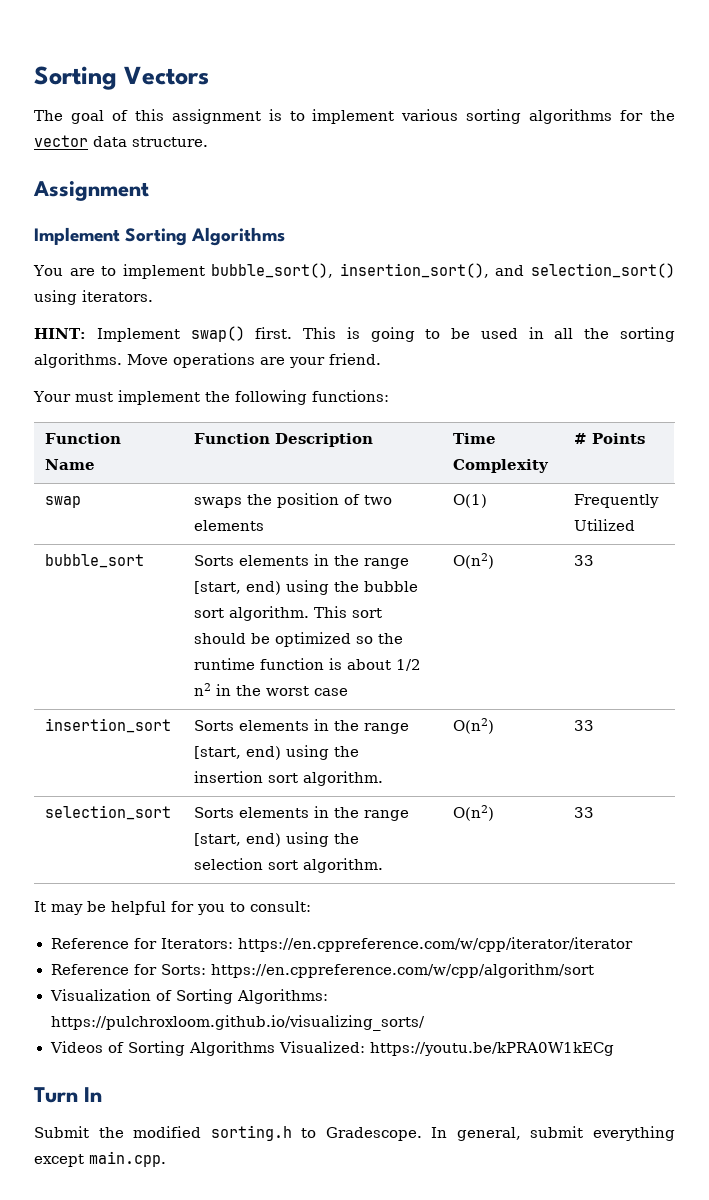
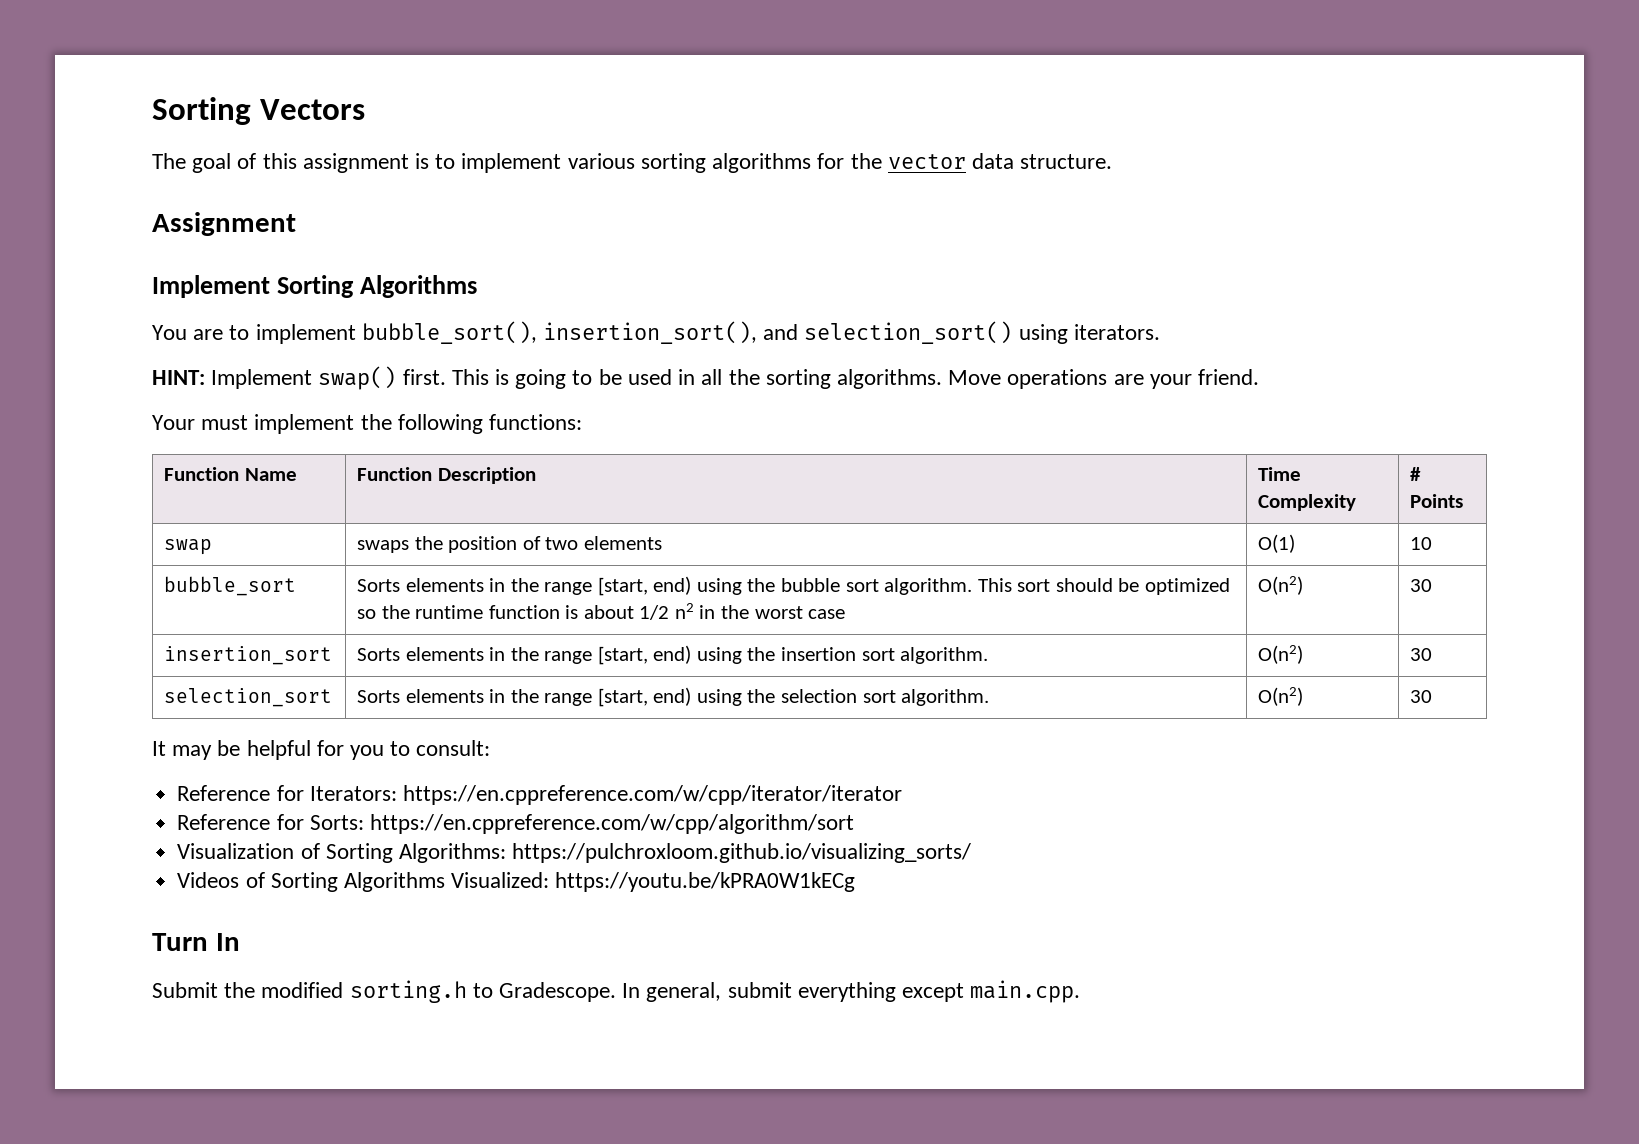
[573,494,659,508] [573,519,635,531] Frequently Utilized -> [1410,537,1433,550] 10
[573,555,594,566] 33 -> [1410,579,1433,592] 30
[573,720,594,731] 33 -> [1410,648,1433,661] 30
[573,807,594,818] 33 -> [1410,690,1433,703] 30

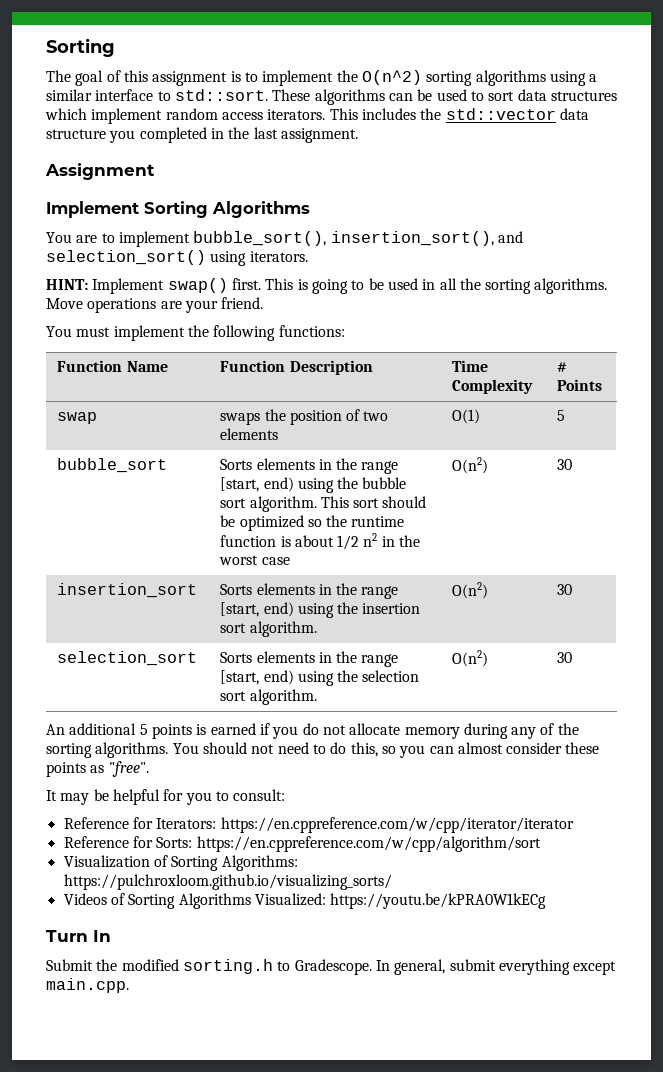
[152,97,365,125] Sorting Vectors -> [46,38,115,57] Sorting
[567,153,1113,173] various sorting algorithms for the vector data structure. -> [336,70,598,86] [46,89,617,105] [45,108,589,124] [46,127,358,143] the O(n^2) sorting algorithms using a similar interface to std::sort. These algorithms can be used to sort data structures which implement random access iterators. This includes the std::vector data structure you completed in the last assignment.
[152,415,195,430] Your -> [46,326,72,337] You
[1410,537,1433,550] 10 -> [557,410,566,421] 5
(1433, 696) none -> [46,723,579,739] [46,742,600,758] [46,761,149,777] // An additional 5 points is earned if you do not allocate memory during any of the sorting algorithms. You should not need to do this, so you can almost consider these points as "free".

